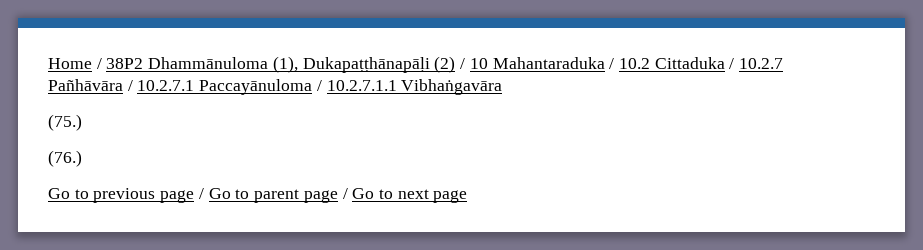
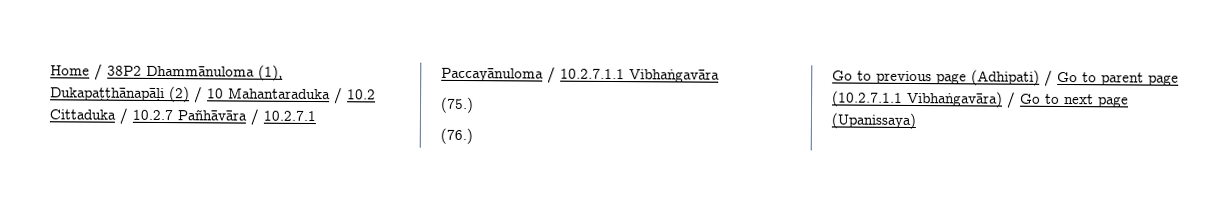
(195, 196) none -> [971,69,1040,86] (Adhipati)
(338, 196) none -> [832,90,1003,108] (10.2.7.1.1 Vibhaṅgavāra)
(468, 196) none -> [831,112,916,130] (Upanissaya)

